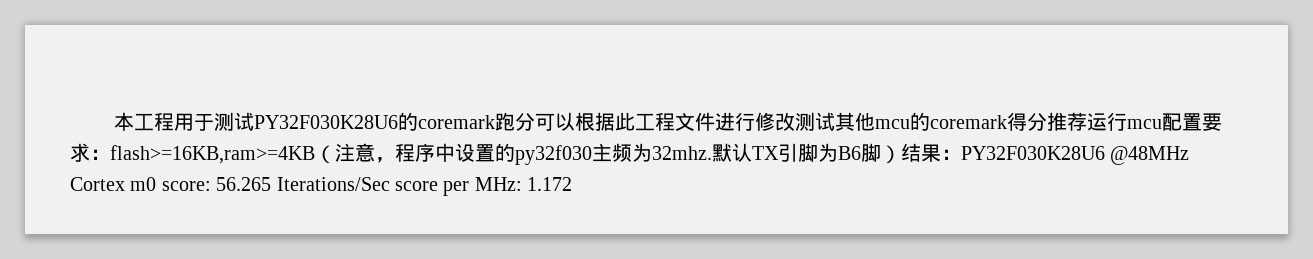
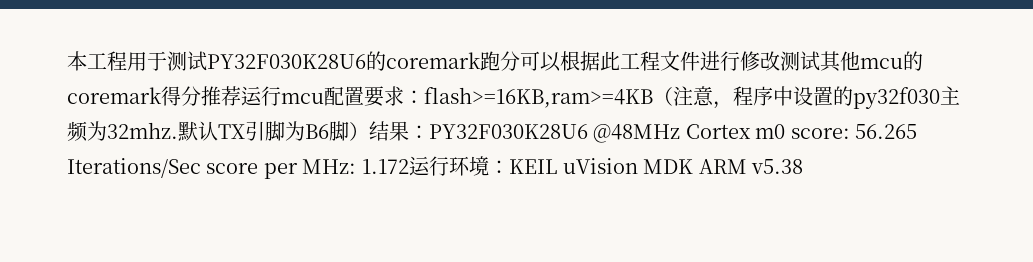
(573, 184) none -> [408,156,804,176] 运行环境：KEIL uVision MDK ARM v5.38

